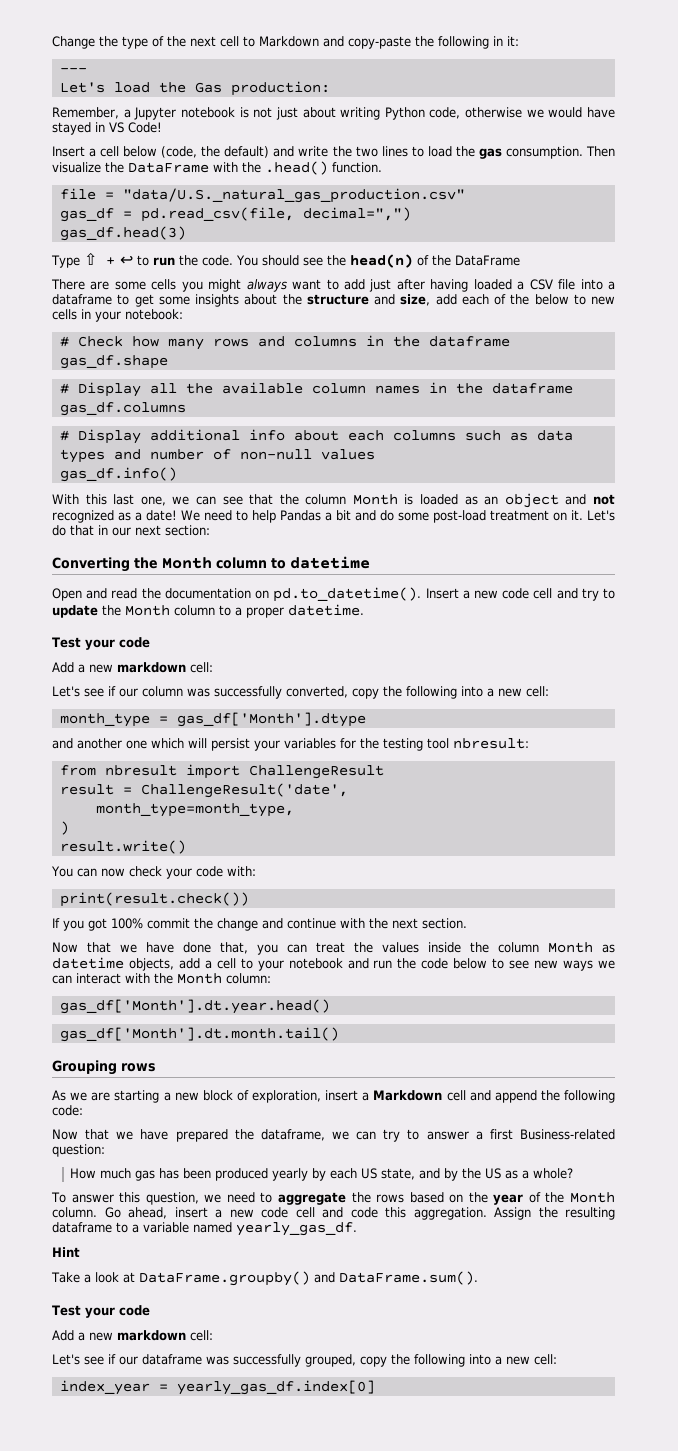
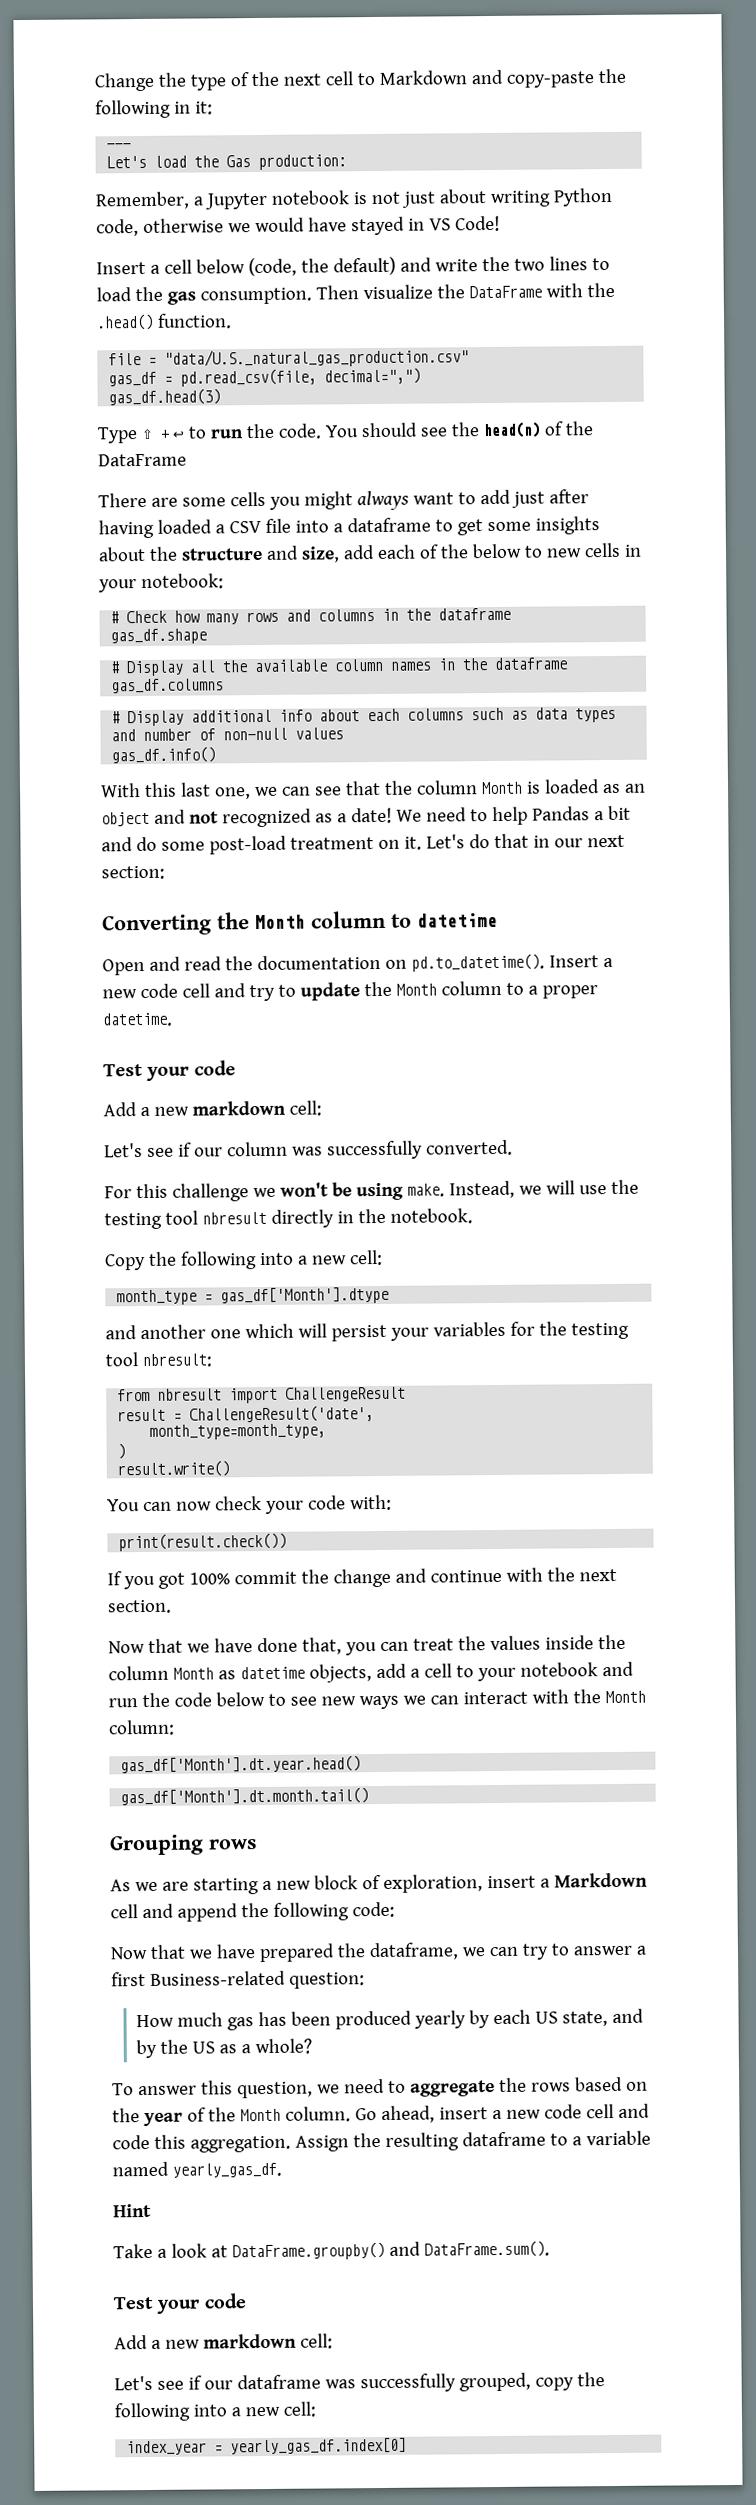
[286,686,379,699] converted, copy -> [425,1139,513,1156] [104,1179,639,1202] [104,1208,473,1230] [105,1253,146,1271] converted. // For this challenge we won't be using make. Instead, we will use the testing tool nbresult directly in the notebook. // Copy

